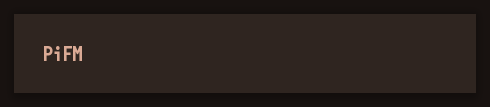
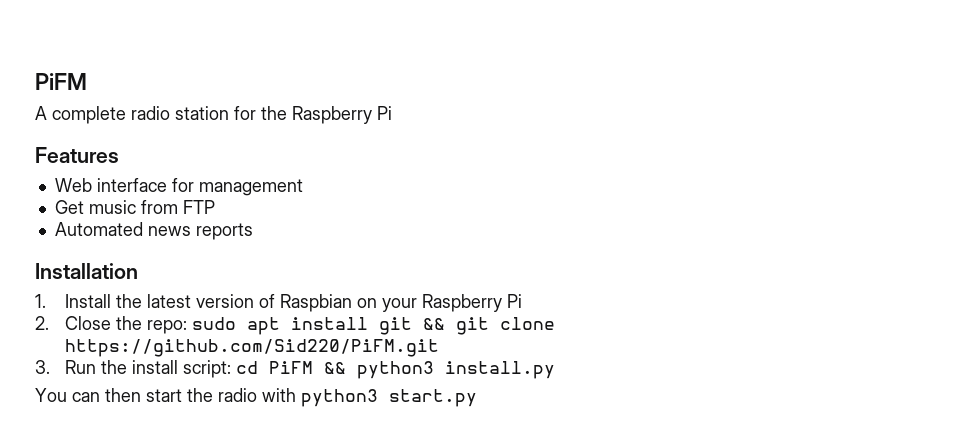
[42,46,82,61] PiFM -> [35,73,87,90] [35,106,392,124] [35,147,119,163] [54,178,303,196] [54,200,215,214] [54,222,253,240] [35,263,138,279] [35,294,522,312] [35,316,555,335] [64,339,439,357] [35,360,555,379] [35,388,477,407] PiFM // A complete radio station for the Raspberry Pi // Features // Web interface for management // Get music from FTP // Automated news reports // Installation // 1. Install the latest version of Raspbian on your Raspberry Pi // 2. Close the repo: sudo apt install git && git clone https://github.com/Sid220/PiFM.git // 3. Run the install script: cd PiFM && python3 install.py // You can then start the radio with python3 start.py

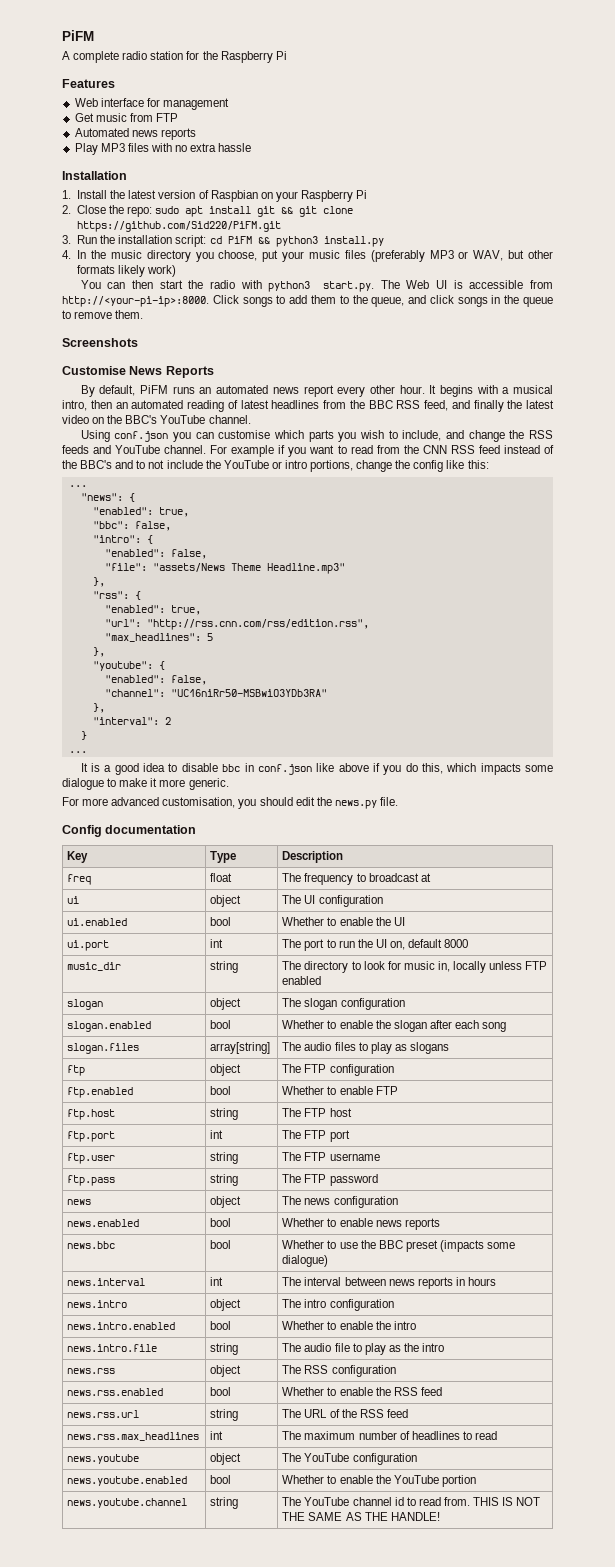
(253, 231) none -> [74,143,252,155] // Play MP3 files with no extra hassle
[131,360,178,374] install -> [118,235,173,244] installation
(555, 370) none -> [62,250,553,262] [77,265,177,277] // 4. In the music directory you choose, put your music files (preferably MP3 or WAV, but other formats likely work)
[389,389,477,407] start.py -> [323,280,554,292] [62,295,553,307] [62,310,144,319] [62,338,138,347] [62,366,214,378] [80,385,554,397] [62,400,554,412] [62,415,251,424] [80,430,553,442] [62,445,554,457] [62,460,489,472] [68,485,87,487] [80,493,135,502] [92,507,189,517] [92,521,171,531] [92,535,153,544] [104,549,207,559] [104,563,345,574] [92,577,105,587] [92,591,141,600] [104,605,201,615] [104,619,369,630] [104,633,213,642] [92,647,105,657] [92,661,165,671] [104,675,207,685] [104,689,327,697] [92,703,105,713] [92,717,171,725] [80,731,87,740] [68,751,87,753] [80,763,553,775] [62,778,229,790] [62,797,398,809] [62,825,197,837] [67,851,89,863] [210,851,237,863] [282,851,344,863] [67,874,92,885] [210,873,233,882] [282,873,431,885] [67,896,80,904] [210,895,242,907] [282,895,383,907] [67,918,128,926] [210,917,232,926] [282,917,405,926] [67,940,110,951] [210,939,224,948] [282,939,469,951] [67,962,122,971] [210,961,239,973] [282,961,548,973] [282,976,322,985] [67,999,104,1010] [210,998,242,1010] [282,998,405,1010] [67,1021,152,1032] [210,1020,232,1029] [282,1020,507,1032] [67,1043,140,1054] [210,1042,271,1054] [282,1042,449,1054] [67,1065,86,1076] [210,1064,242,1076] [282,1064,394,1076] [67,1087,134,1098] [210,1086,232,1095] [282,1086,398,1095] [67,1109,116,1120] [210,1108,239,1120] [282,1108,352,1117] [67,1131,116,1142] [210,1130,224,1139] [282,1130,350,1142] [67,1153,116,1164] [210,1152,239,1164] [282,1152,380,1161] [67,1175,116,1186] [210,1174,239,1186] [282,1174,378,1186] [67,1199,92,1205] [210,1196,242,1208] [282,1196,398,1208] [67,1219,140,1227] [210,1218,232,1227] [282,1218,440,1230] [67,1241,116,1249] [210,1240,232,1249] [282,1240,516,1252] [282,1255,329,1267] [67,1278,146,1286] [210,1277,224,1286] [282,1277,496,1289] [67,1300,128,1308] [210,1299,242,1311] [282,1299,394,1311] [67,1322,176,1330] [210,1321,232,1330] [282,1321,416,1330] [67,1344,158,1352] [210,1343,239,1355] [282,1343,445,1355] [67,1368,116,1374] [210,1365,242,1377] [282,1365,396,1377] [67,1388,164,1396] [210,1387,232,1396] [282,1387,442,1396] [67,1410,140,1418] [210,1409,239,1421] [282,1409,408,1418] [67,1432,200,1441] [210,1431,224,1440] [282,1431,497,1440] [67,1454,140,1464] [210,1453,242,1465] [282,1453,417,1465] [67,1476,188,1486] [210,1475,232,1484] [282,1475,476,1487] [67,1498,188,1508] [210,1497,239,1509] [282,1497,541,1506] [282,1512,440,1521] start.py. The Web UI is accessible from http://<your-pi-ip>:8000. Click songs to add them to the queue, and click songs in the queue to remove them. // Screenshots // Customise News Reports // By default, PiFM runs an automated news report every other hour. It begins with a musical intro, then an automated reading of latest headlines from the BBC RSS feed, and finally the latest video on the BBC's YouTube channel. // Using conf.json you can customise which parts you wish to include, and change the RSS feeds and YouTube channel. For example if you want to read from the CNN RSS feed instead of the BBC's and to not include the YouTube or intro portions, change the config like this: // ... // "news": { // "enabled": true, // "bbc": false, // "intro": { // "enabled": false, // "file": "assets/News Theme Headline.mp3" // }, // "rss": { // "enabled": true, // "url": "http://rss.cnn.com/rss/edition.rss", // "max_headlines": 5 // }, // "youtube": { // "enabled": false, // "channel": "UC16niRr50-MSBwiO3YDb3RA" // }, // "interval": 2 // } // ... // It is a good idea to disable bbc in conf.json like above if you do this, which impacts some dialogue to make it more generic. // For more advanced customisation, you should edit the news.py file. // Config documentation // Key | Type | Description // freq | float | The frequency to broadcast at // ui | object | The UI configuration // ui.enabled | bool | Whether to enable the UI // ui.port | int | The port to run the UI on, default 8000 // music_dir | string | The directory to look for music in, locally unless FTP enabled // slogan | object | The slogan configuration // slogan.enabled | bool | Whether to enable the slogan after each song // slogan.files | array[string] | The audio files to play as slogans // ftp | object | The FTP configuration // ftp.enabled | bool | Whether to enable FTP // ftp.host | string | The FTP host // ftp.port | int | The FTP port // ftp.user | string | The FTP username // ftp.pass | string | The FTP password // news | object | The news configuration // news.enabled | bool | Whether to enable news reports // news.bbc | bool | Whether to use the BBC preset (impacts some dialogue) // news.interval | int | The interval between news reports in hours // news.intro | object | The intro configuration // news.intro.enabled | bool | Whether to enable the intro // news.intro.file | string | The audio file to play as the intro // news.rss | object | The RSS configuration // news.rss.enabled | bool | Whether to enable the RSS feed // news.rss.url | string | The URL of the RSS feed // news.rss.max_headlines | int | The maximum number of headlines to read // news.youtube | object | The YouTube configuration // news.youtube.enabled | bool | Whether to enable the YouTube portion // news.youtube.channel | string | The YouTube channel id to read from. THIS IS NOT THE SAME AS THE HANDLE!

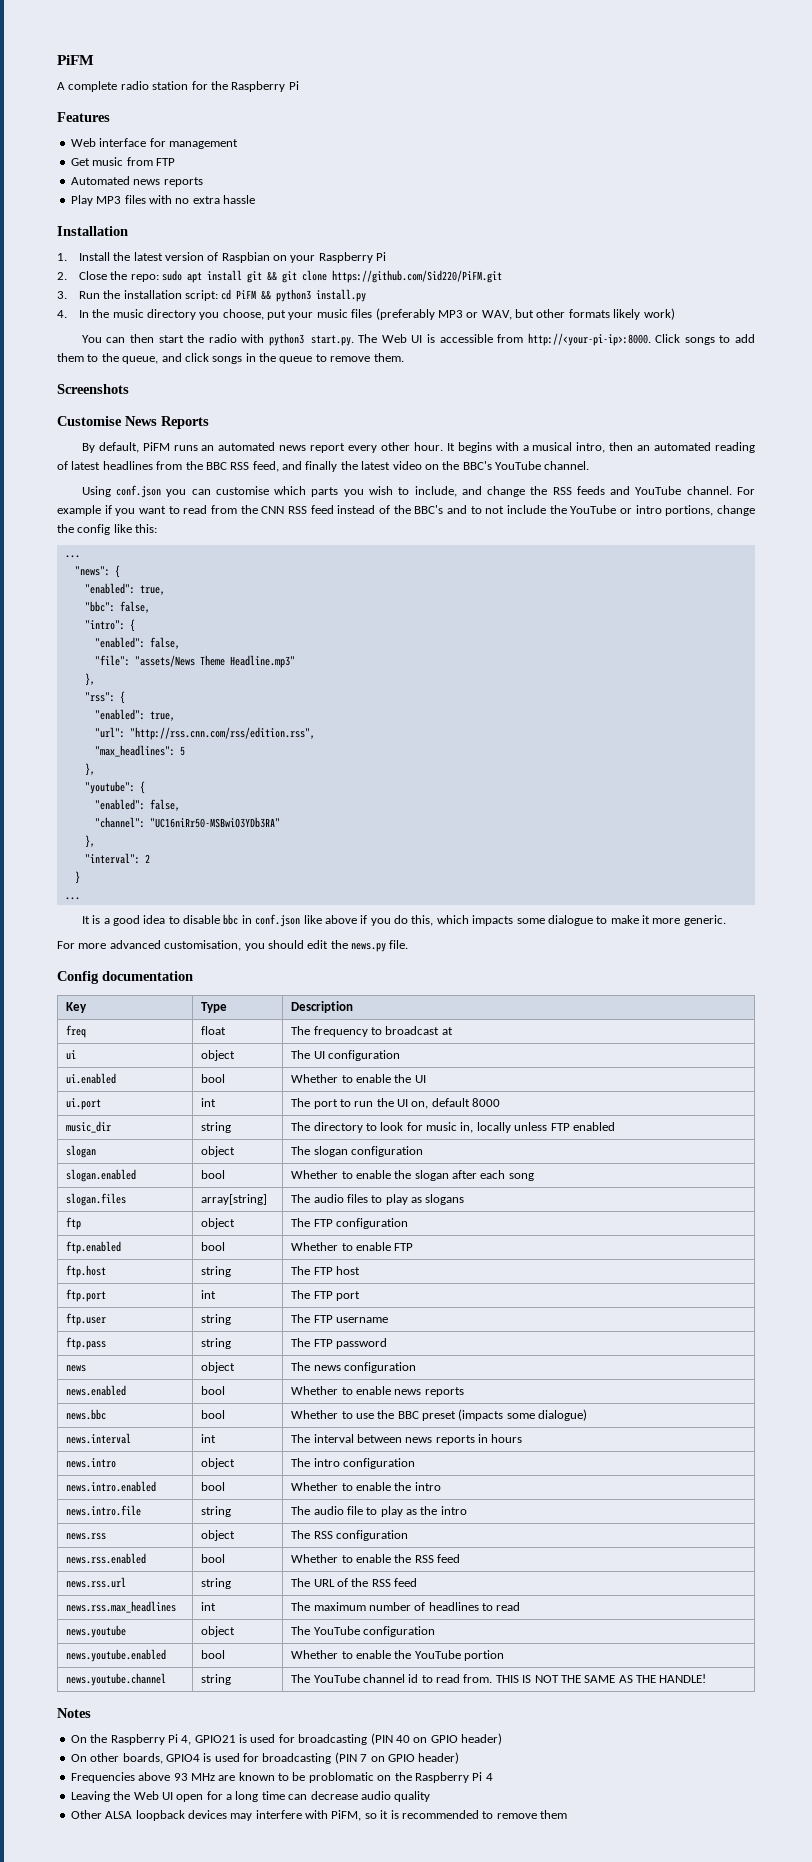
(440, 1516) none -> [57,1708,91,1718] [70,1733,502,1745] [70,1752,460,1764] [70,1772,493,1783] [70,1791,431,1802] [70,1810,567,1821] // Notes // On the Raspberry Pi 4, GPIO21 is used for broadcasting (PIN 40 on GPIO header) // On other boards, GPIO4 is used for broadcasting (PIN 7 on GPIO header) // Frequencies above 93 MHz are known to be problomatic on the Raspberry Pi 4 // Leaving the Web UI open for a long time can decrease audio quality // Other ALSA loopback devices may interfere with PiFM, so it is recommended to remove them

